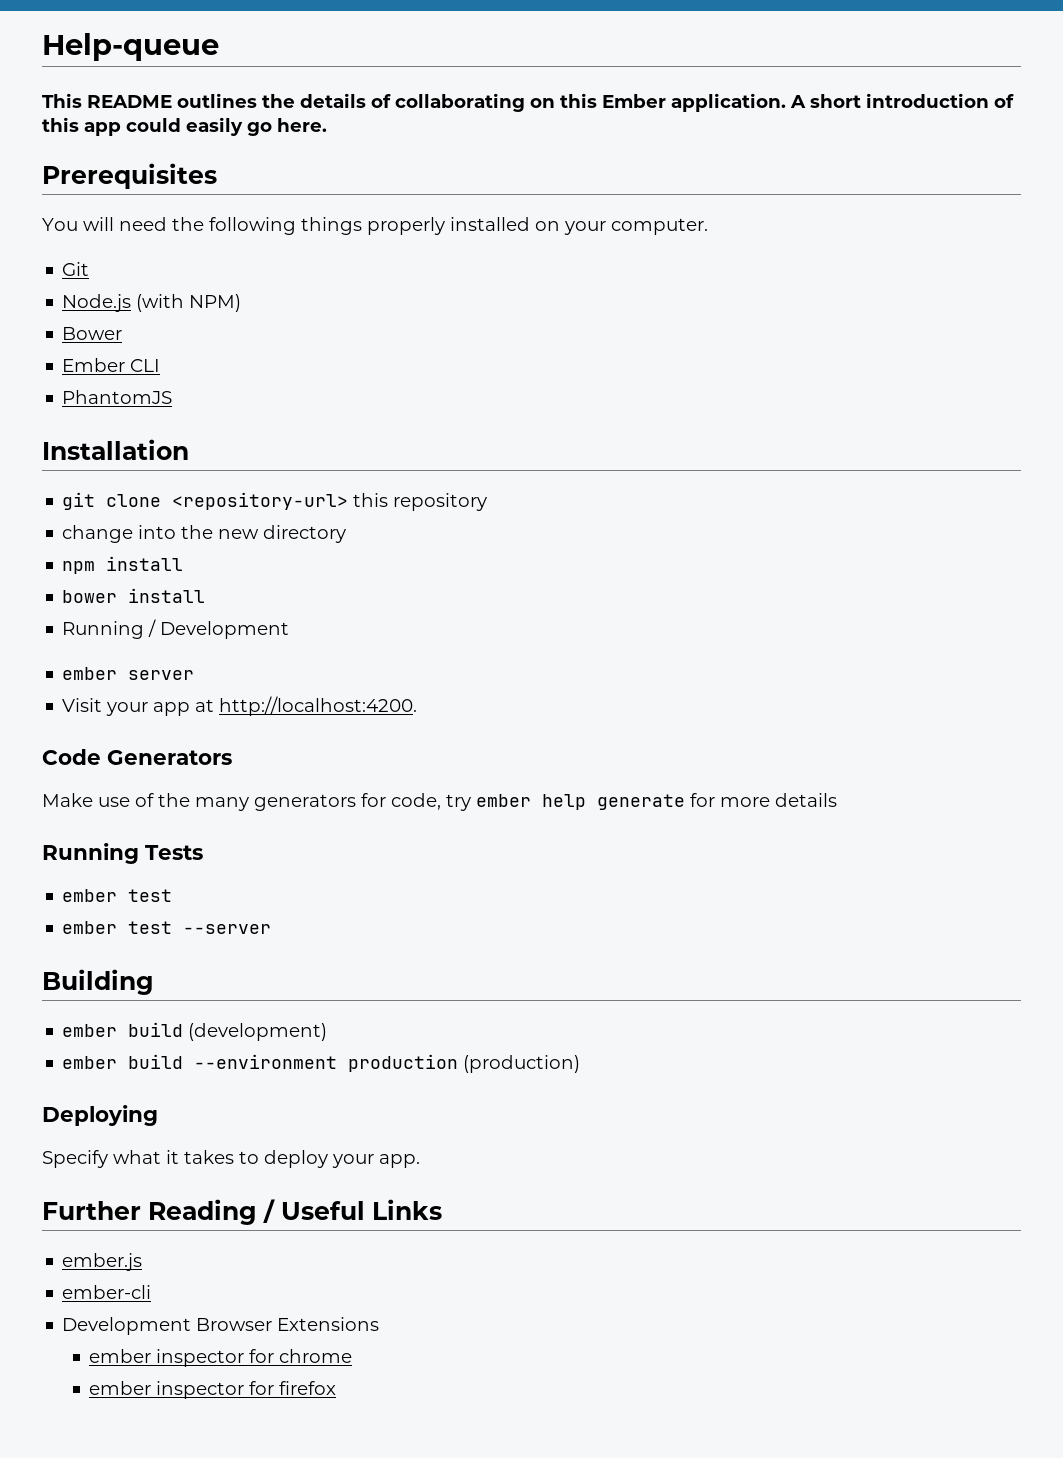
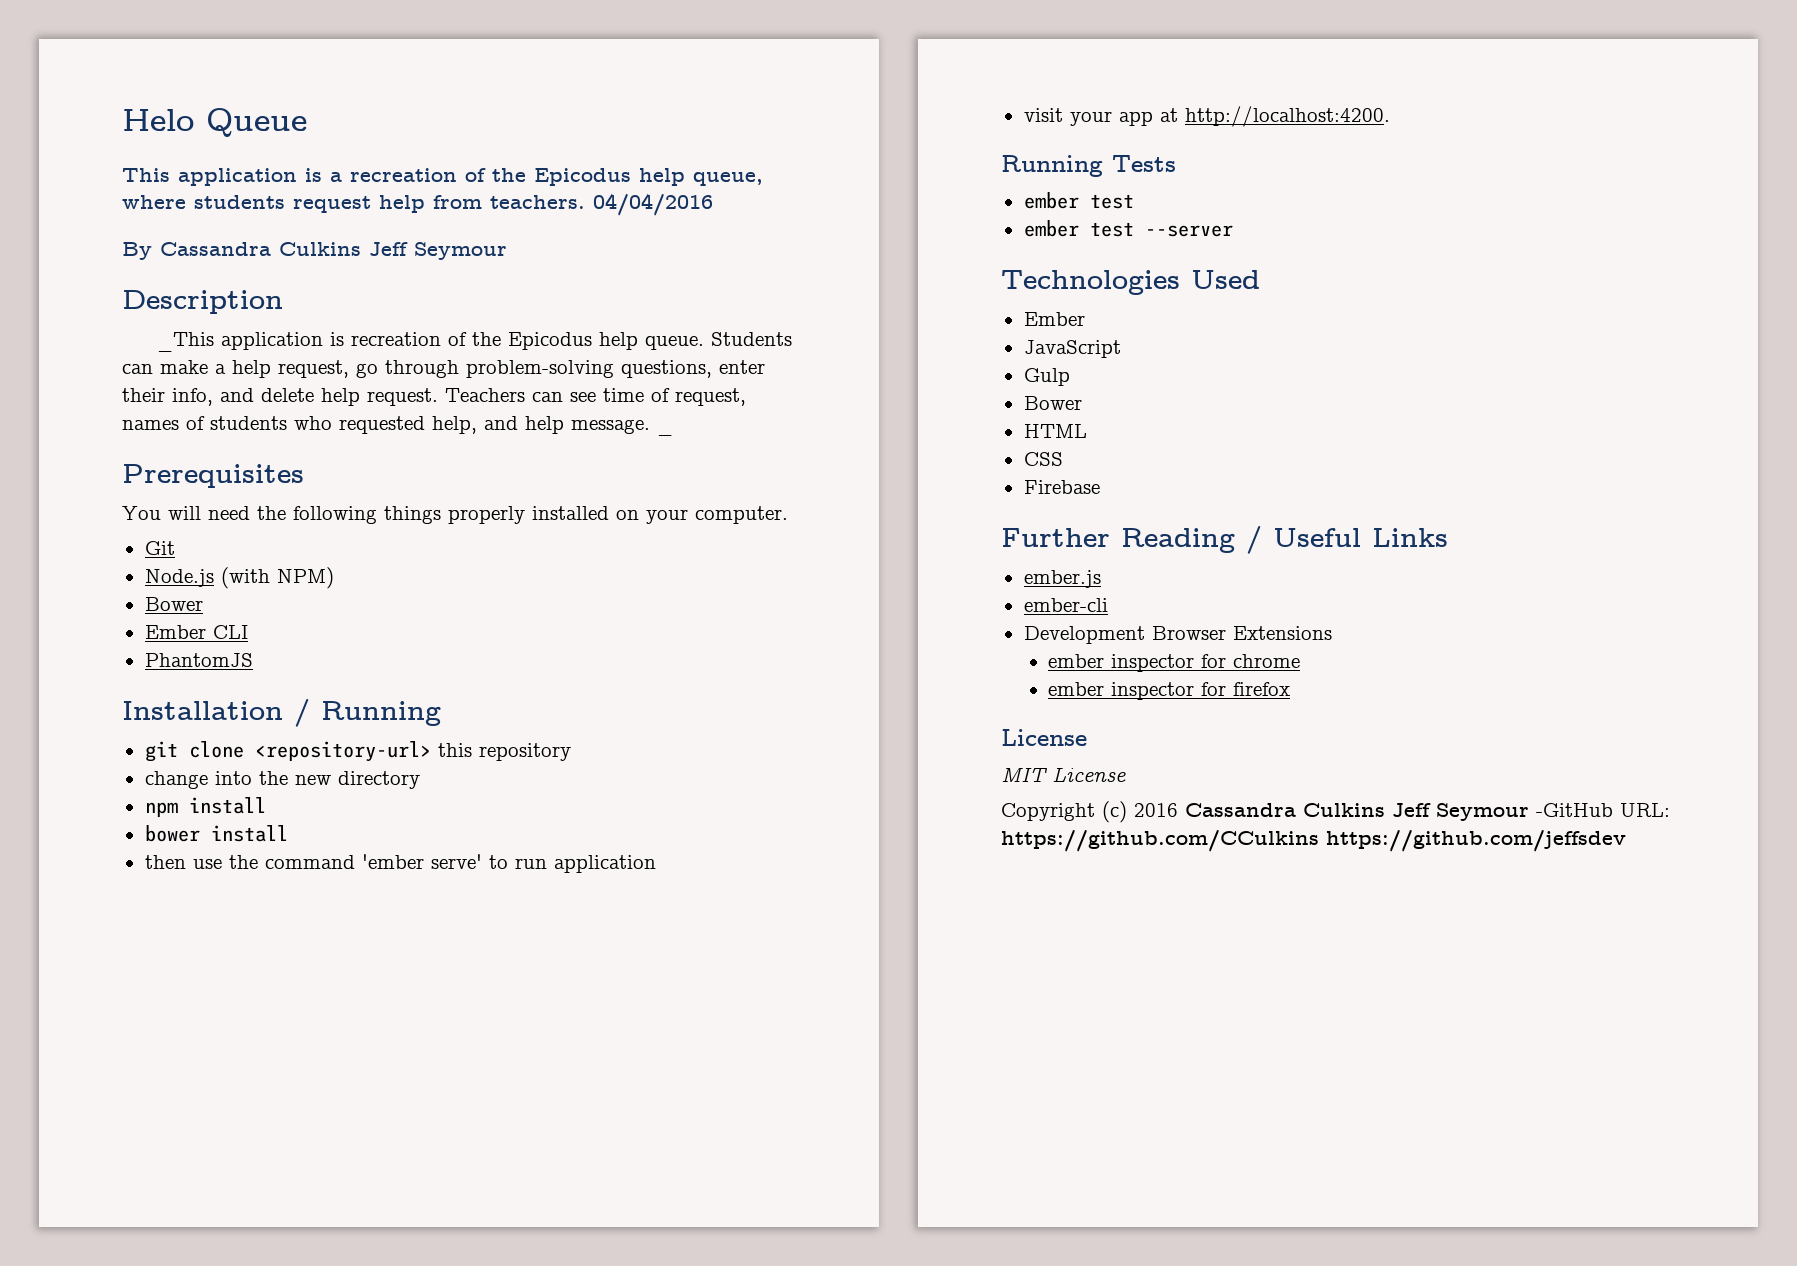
[42,33,219,61] Help-queue -> [122,108,307,137] Helo Queue
[87,93,1014,112] [42,117,327,136] README outlines the details of collaborating on this Ember application. A short introduction of this app could easily go here. -> [178,168,763,186] [122,193,713,216] [122,242,507,260] [122,290,283,314] [157,332,793,352] [122,360,765,378] [122,388,746,406] [122,416,673,436] application is a recreation of the Epicodus help queue, where students request help from teachers. 04/04/2016 // By Cassandra Culkins Jeff Seymour // Description // _This application is recreation of the Epicodus help queue. Students can make a help request, go through problem-solving questions, enter their info, and delete help request. Teachers can see time of request, names of students who requested help, and help message. _
(189, 449) none -> [294,699,441,727] / Running
[62,619,290,639] [62,667,195,680] [62,696,418,716] [42,749,232,765] [42,793,837,811] Running / Development // ember server // Visit your app at http://localhost:4200. // Code Generators // Make use of the many generators for code, try ember help generate for more details -> [144,854,656,873] [1023,106,1390,127] then use the command 'ember serve' to run application // visit your app at http://localhost:4200.
[42,969,154,995] [62,1022,328,1041] [62,1054,581,1073] [42,1105,158,1126] [42,1150,420,1168] Building // ember build (development) // ember build --environment production (production) // Deploying // Specify what it takes to deploy your app. -> [1001,270,1260,295] [1023,312,1085,326] [1023,340,1121,358] [1023,368,1070,386] [1023,396,1082,410] [1023,424,1087,438] [1023,452,1063,466] [1023,480,1100,494] Technologies Used // Ember // JavaScript // Gulp // Bower // HTML // CSS // Firebase
(337, 1388) none -> [1001,729,1087,746] [1001,767,1126,782] [1001,801,1670,823] [1001,830,1626,852] // License // MIT License // Copyright (c) 2016 Cassandra Culkins Jeff Seymour -GitHub URL: https://github.com/CCulkins https://github.com/jeffsdev

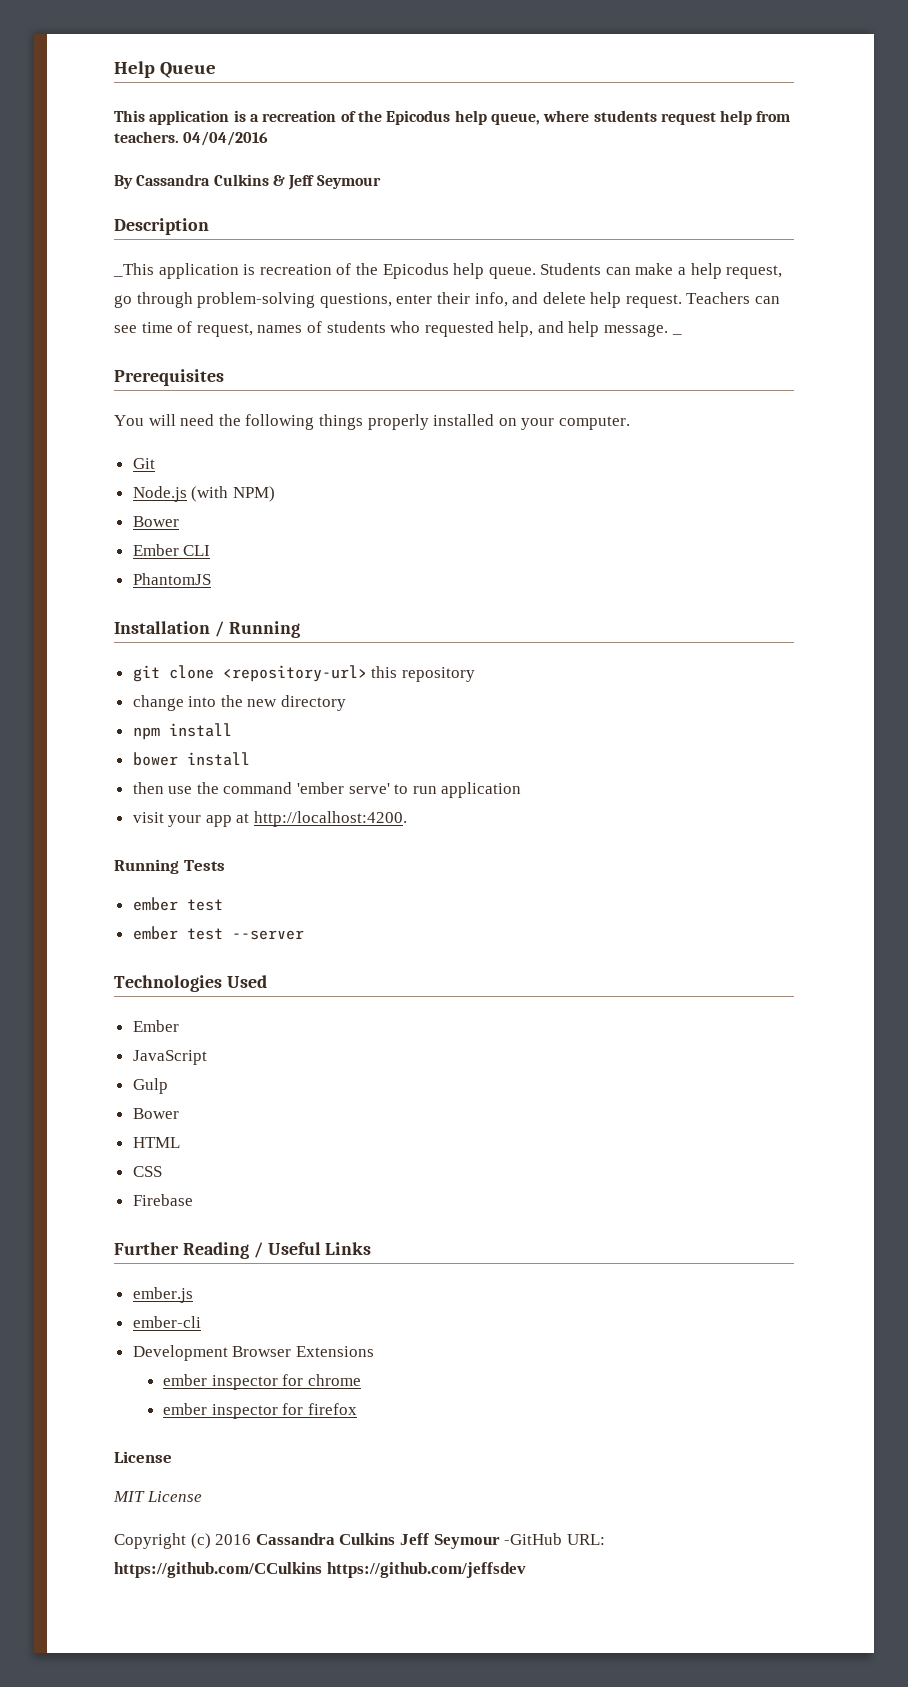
[122,109,194,131] Helo -> [114,61,155,78] Help
(361, 249) none -> [272,175,285,186] &

